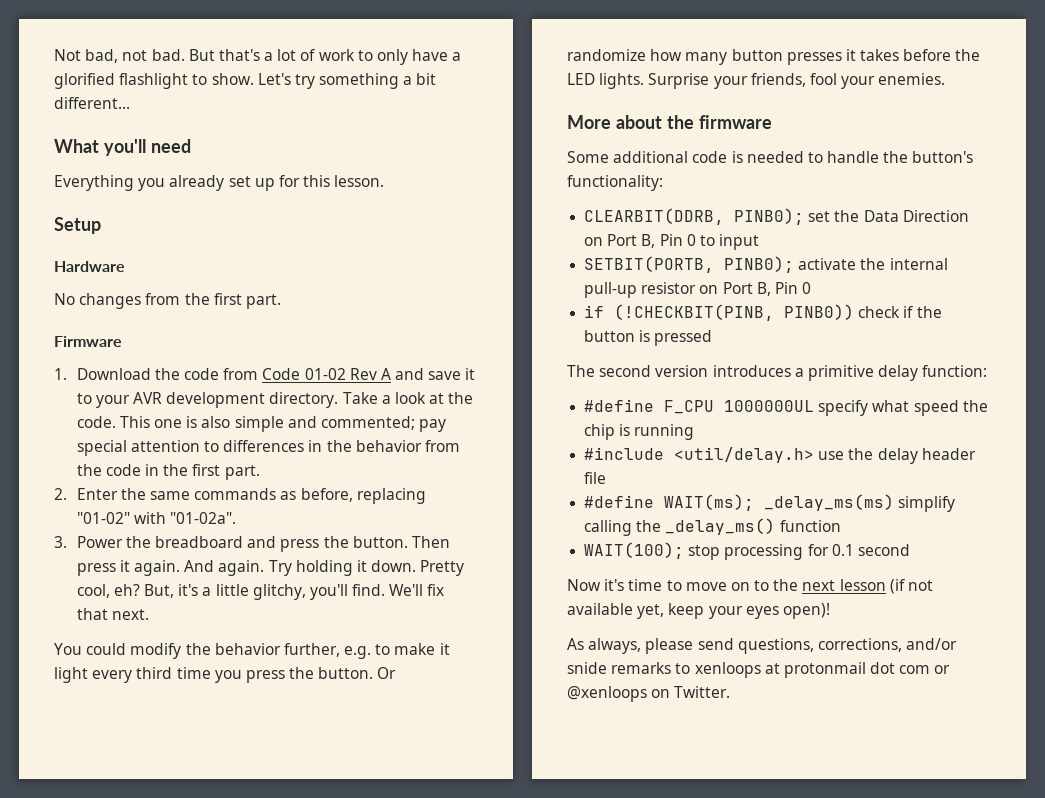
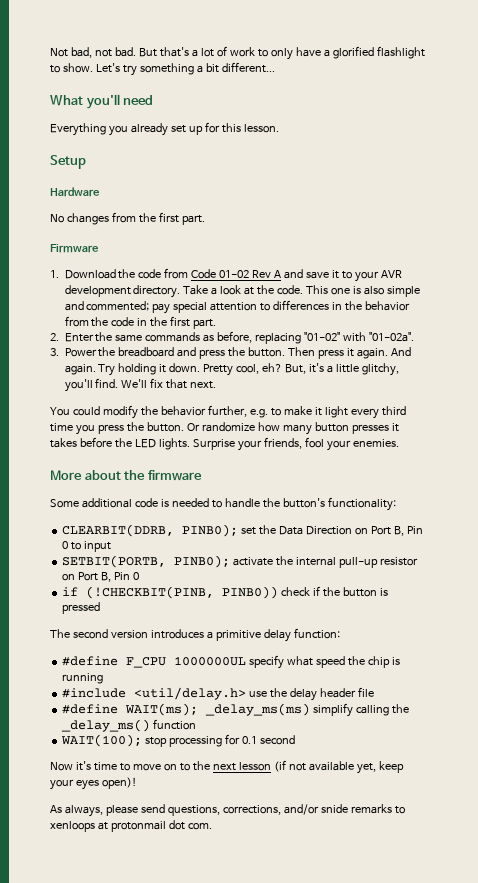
[899,665,951,674] [567,686,731,702] com or @xenloops on Twitter. -> [187,823,212,830] com.

